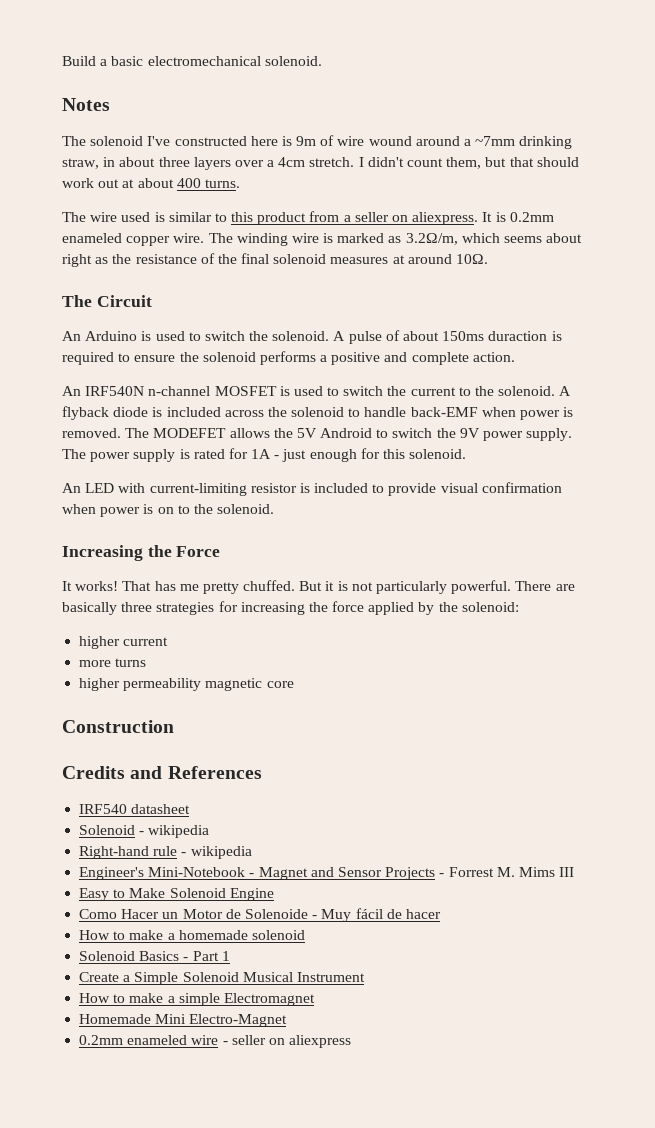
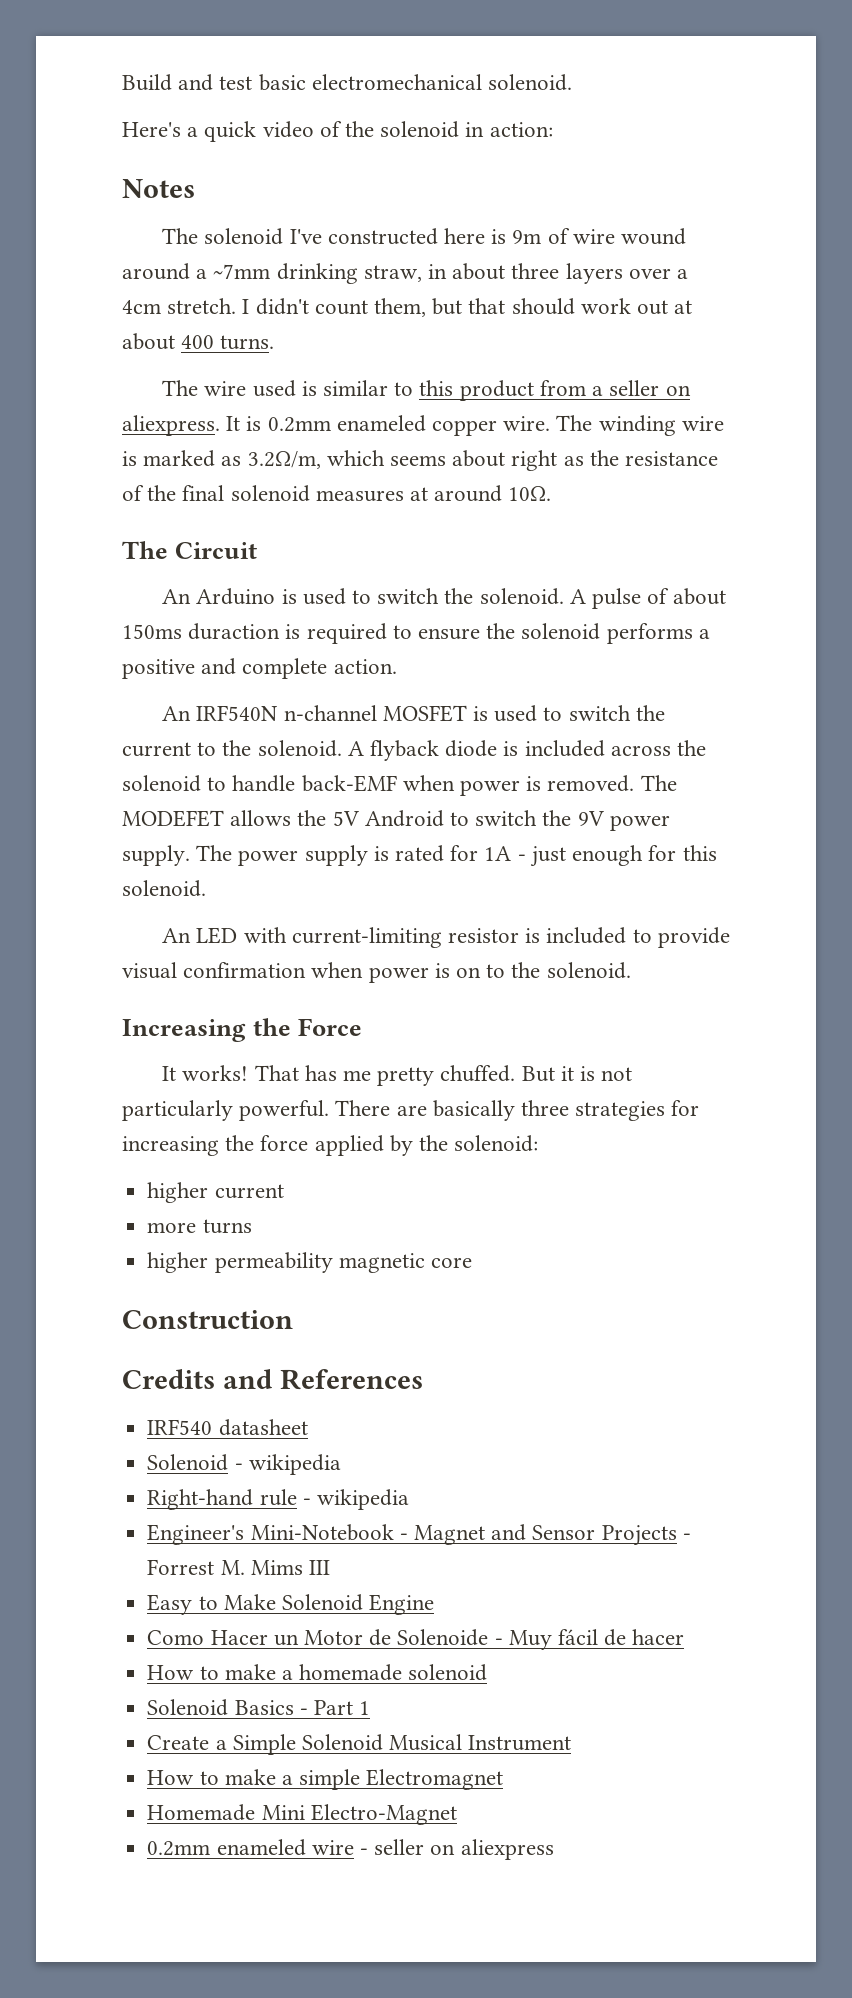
[100,59,108,66] a -> [178,74,253,91] and test
(322, 61) none -> [122,121,553,142] // Here's a quick video of the solenoid in action:

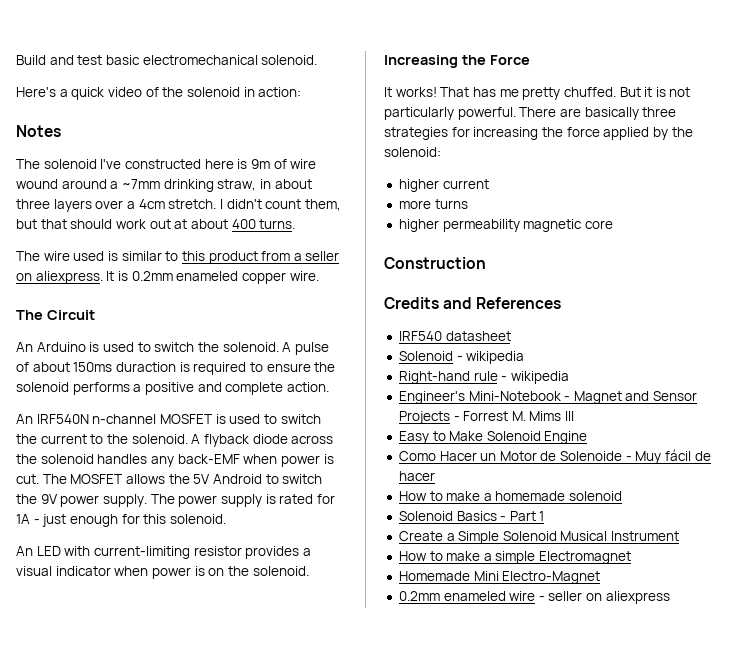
[556,415,724,436] [122,450,719,471] [122,485,552,502] The winding wire is marked as 3.2Ω/m, which seems about right as the resistance of the final solenoid measures at around 10Ω. -> (319, 276) none
[503,740,605,757] is included -> (288, 439) none
[207,775,296,792] to handle -> [97,454,174,467] handles any
[547,775,677,792] [122,810,224,827] removed. The MODEFET -> [16,474,123,484] cut. The MOSFET
[525,927,730,948] [122,962,307,979] is included to provide visual confirmation -> [245,546,311,559] [16,566,111,576] provides a visual indicator
[486,964,506,978] to -> (225, 572) none

